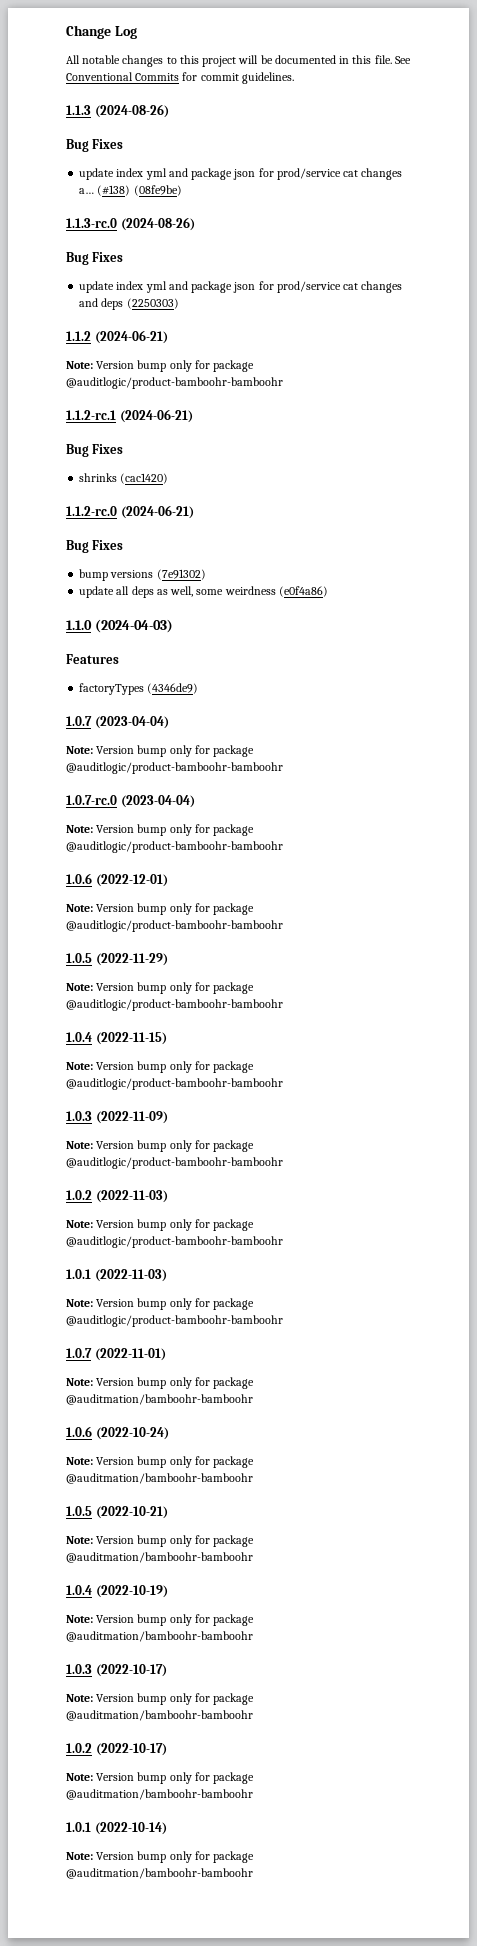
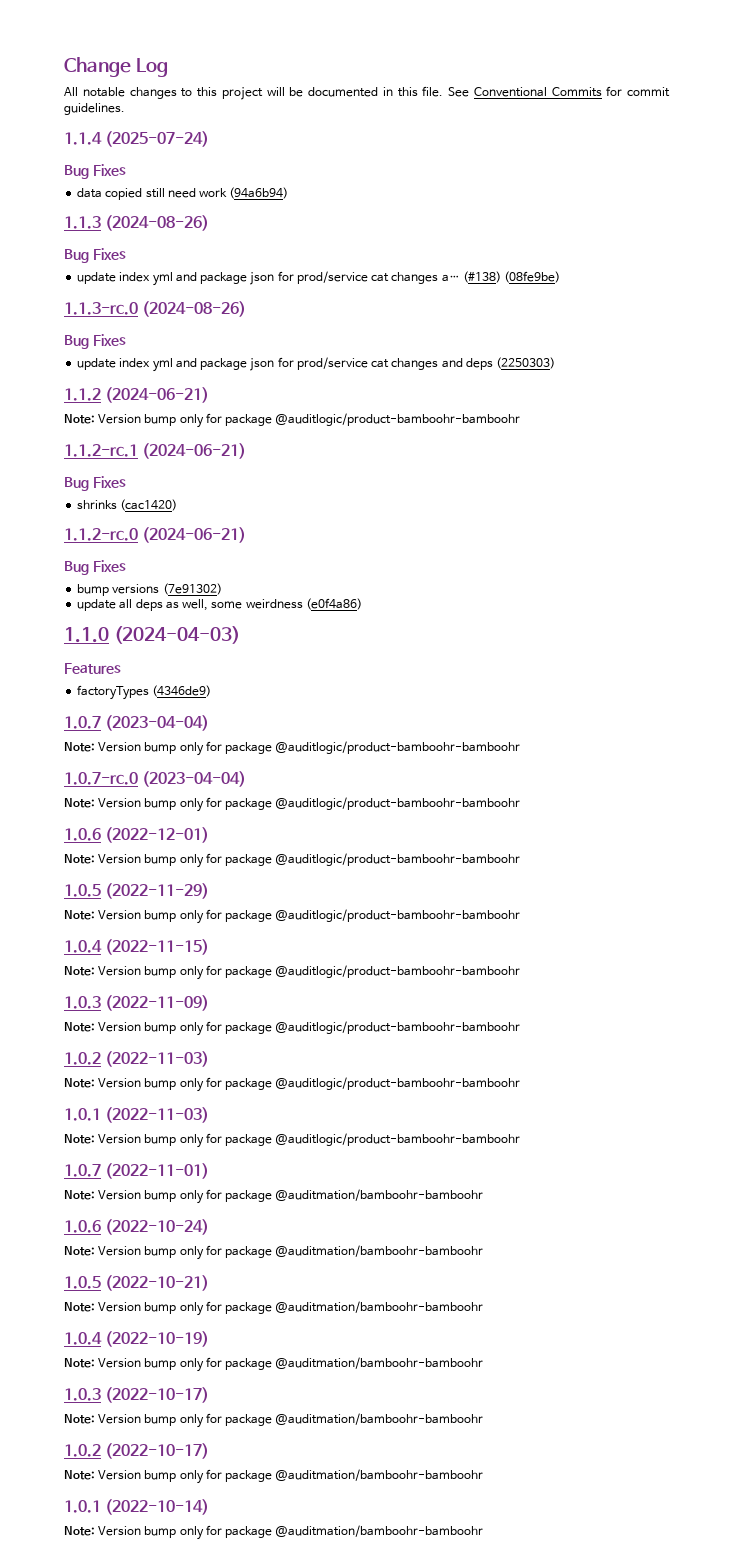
(294, 78) none -> [64,131,210,147] [64,164,126,179] [77,187,289,200] // 1.1.4 (2025-07-24) // Bug Fixes // data copied still need work (94a6b94)

